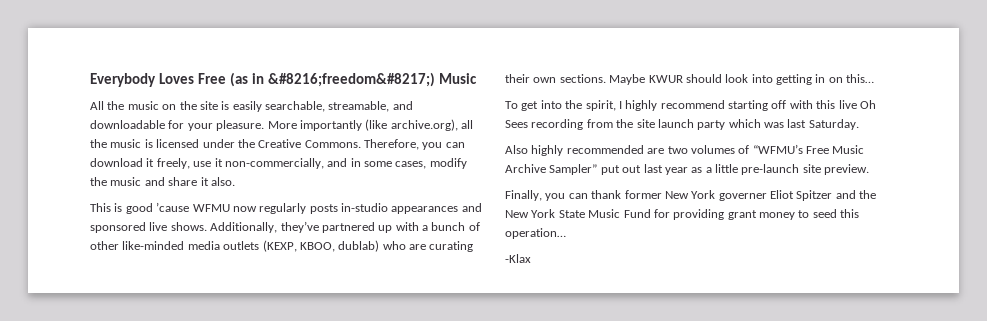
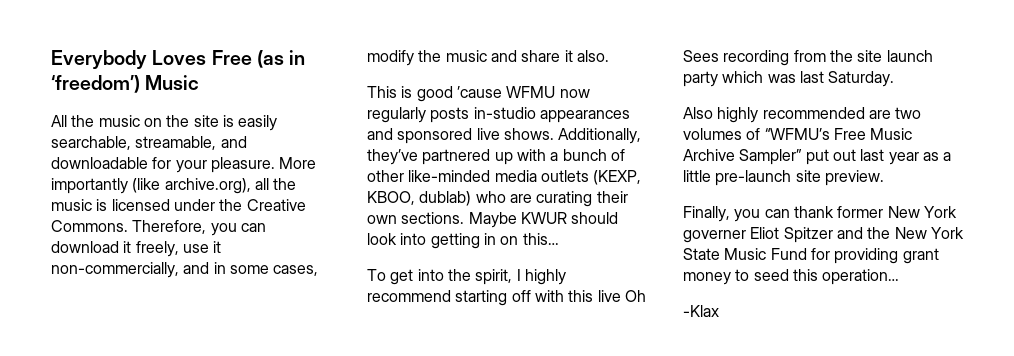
[268,72,436,87] &#8216;freedom&#8217;) -> [51,75,140,93] ‘freedom’)

